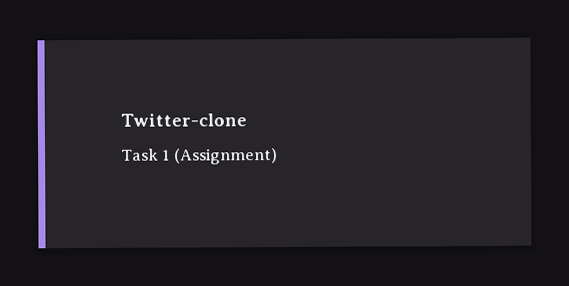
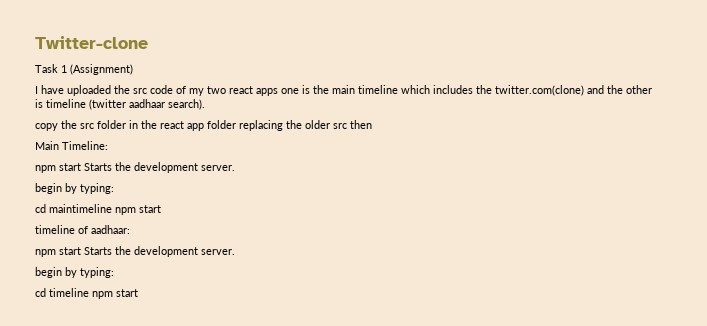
(278, 156) none -> [35,85,652,96] [35,99,205,110] [35,120,372,131] [35,141,108,150] [35,162,235,173] [35,183,114,194] [35,204,161,215] [35,225,130,234] [35,246,235,257] [35,267,114,278] [35,288,138,299] // I have uploaded the src code of my two react apps one is the main timeline which includes the twitter.com(clone) and the other is timeline (twitter aadhaar search). // copy the src folder in the react app folder replacing the older src then // Main Timeline: // npm start Starts the development server. // begin by typing: // cd maintimeline npm start // timeline of aadhaar: // npm start Starts the development server. // begin by typing: // cd timeline npm start

